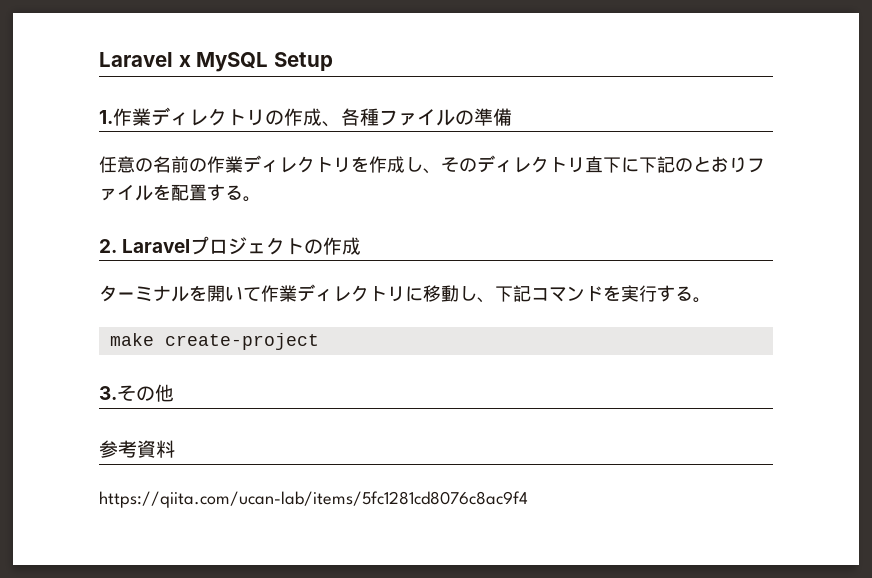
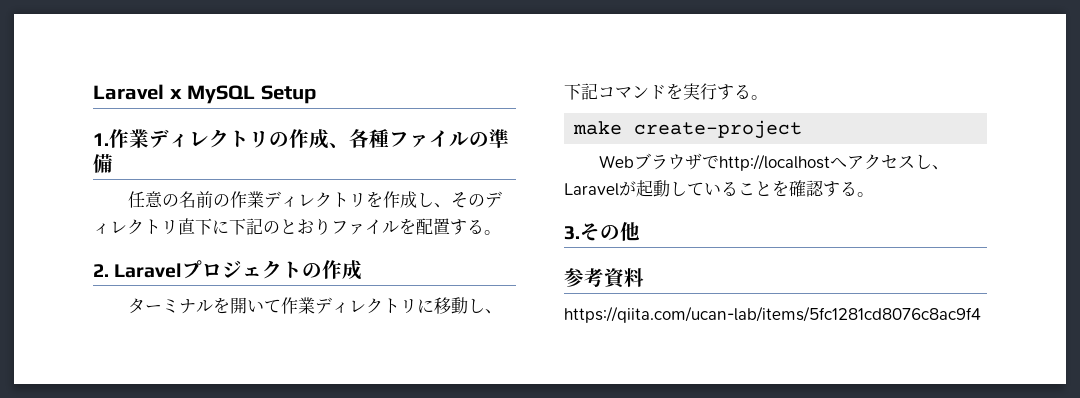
(319, 341) none -> [599,153,950,171] [564,180,874,197] // Webブラウザでhttp://localhostへアクセスし、Laravelが起動していることを確認する。

